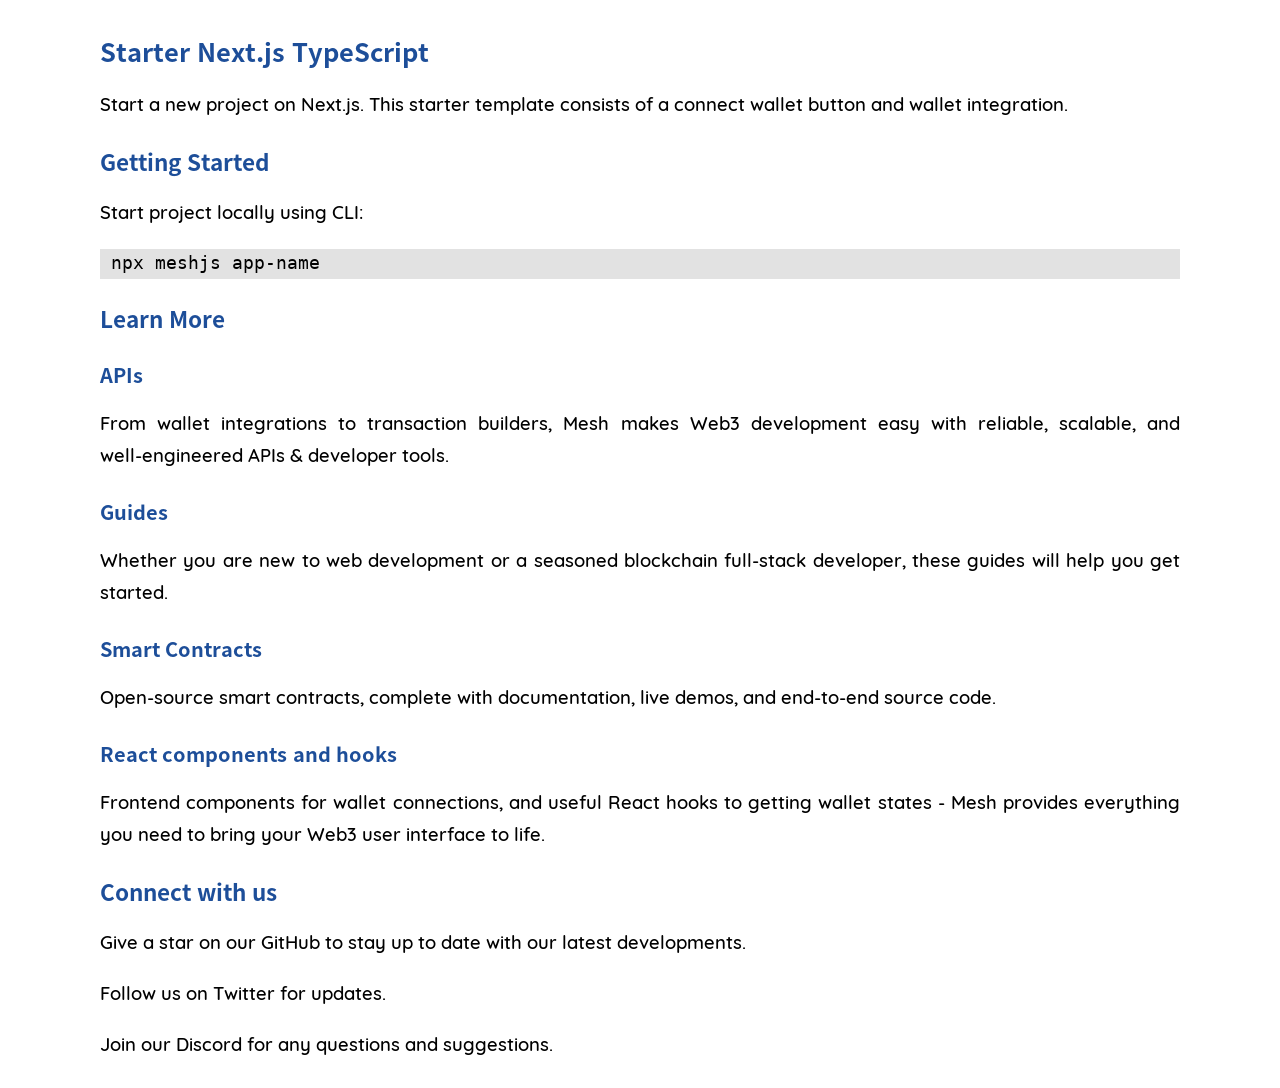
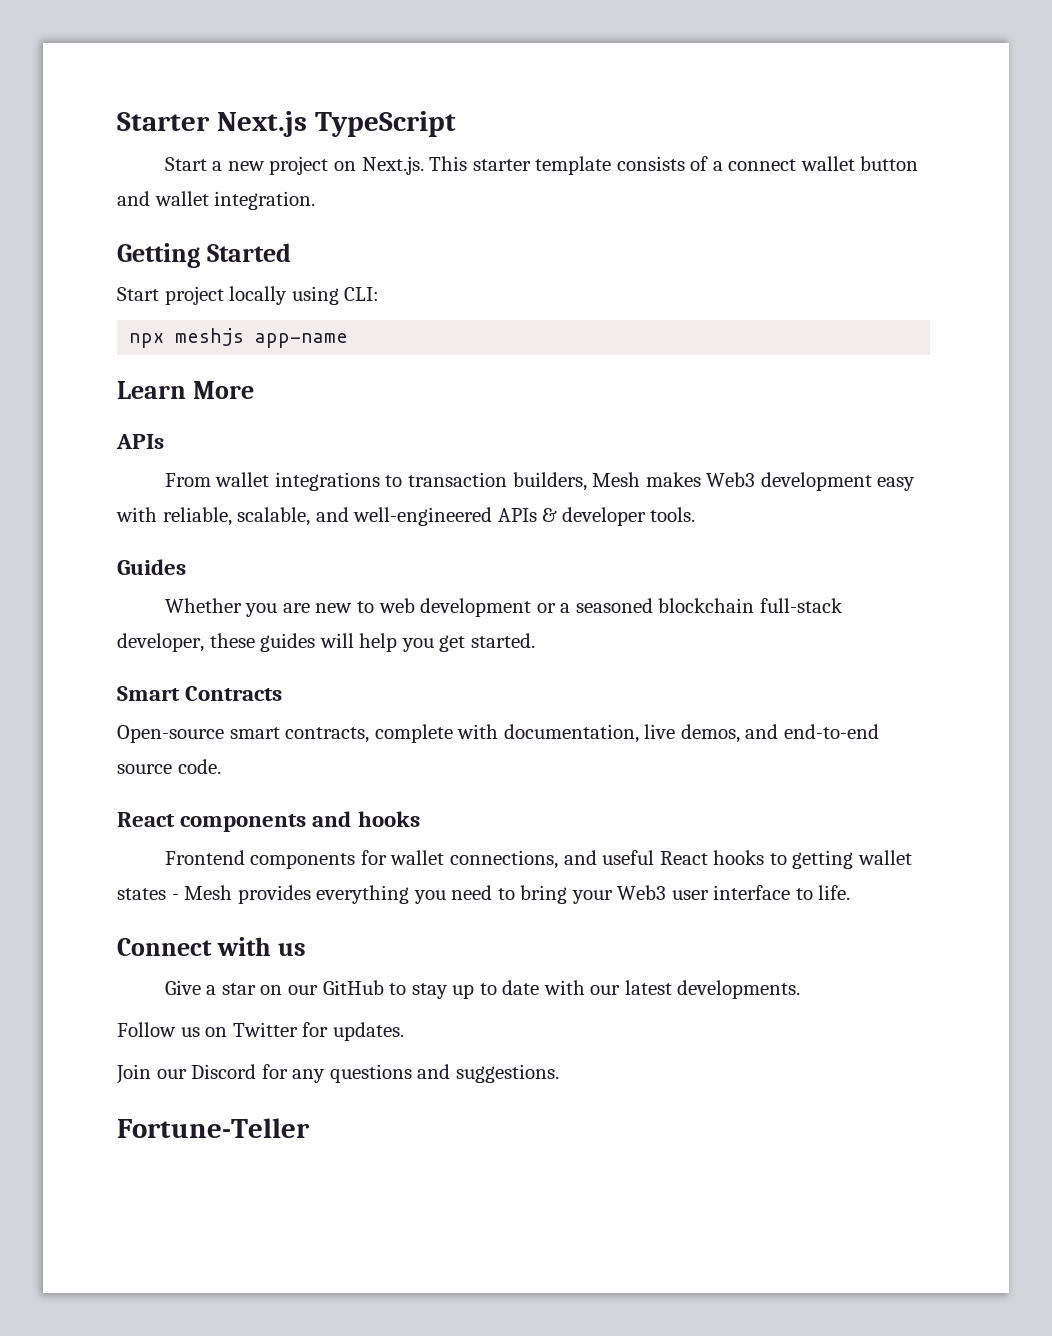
(553, 1046) none -> [117,1118,310,1138] // Fortune-Teller

